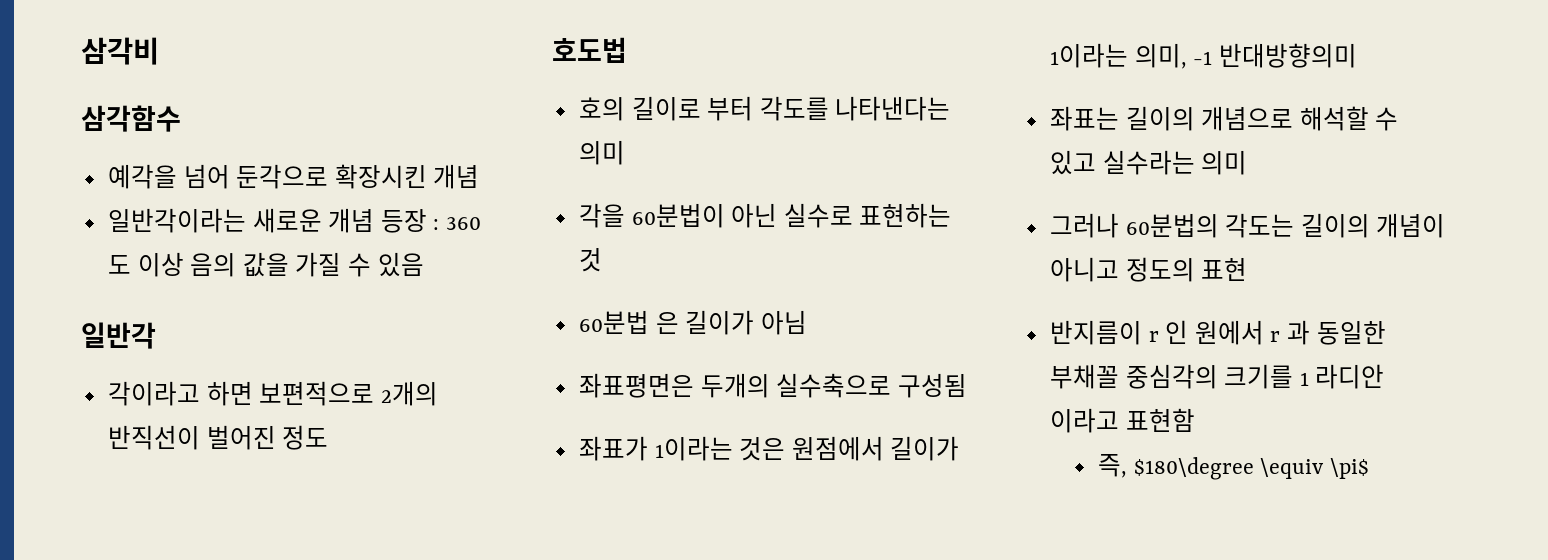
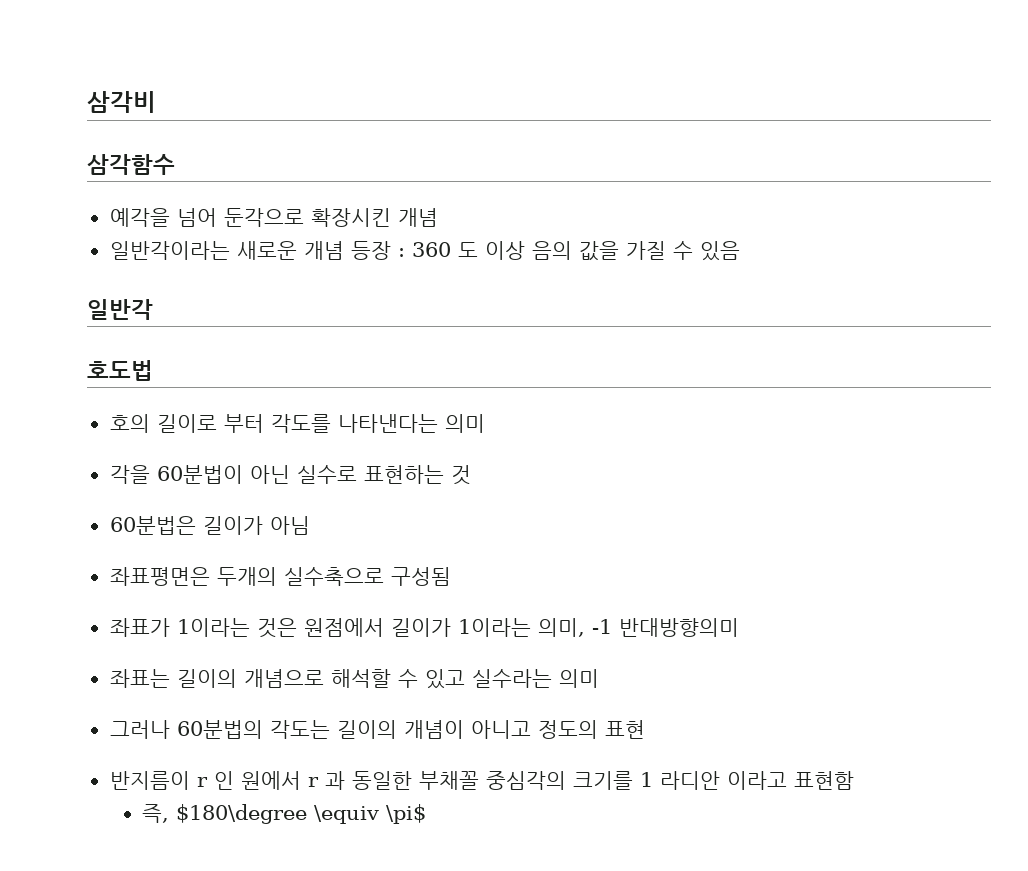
[107,381,438,406] [107,425,329,450] // 각이라고 하면 보편적으로 2개의 반직선이 벌어진 정도 -> (153, 309) none
[578,310,679,334] 60분법 은 -> [109,516,196,535] 60분법은

